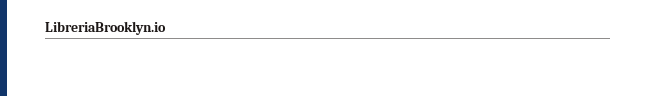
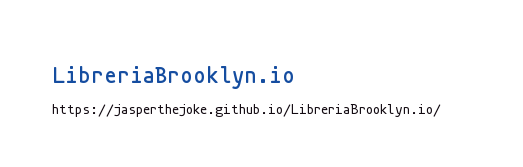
(166, 28) none -> [52,104,441,117] // https://jasperthejoke.github.io/LibreriaBrooklyn.io/

